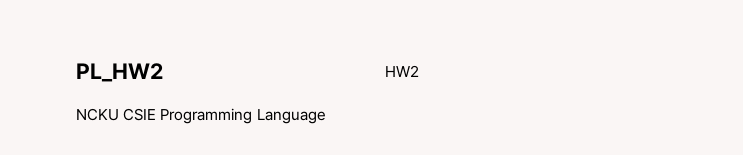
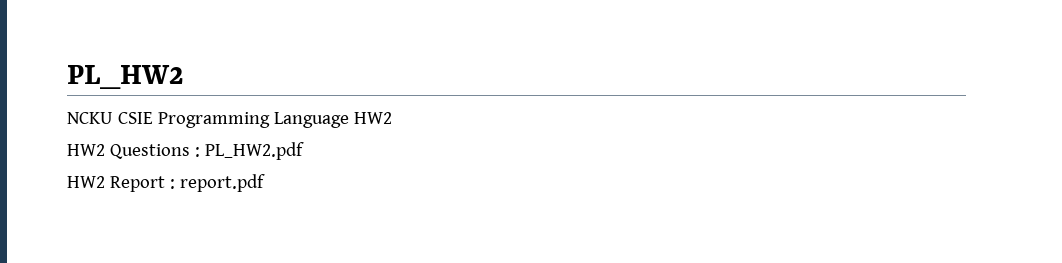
(419, 71) none -> [67,142,304,160] [67,174,265,192] // HW2 Questions : PL_HW2.pdf // HW2 Report : report.pdf

